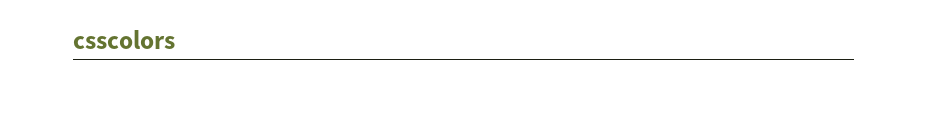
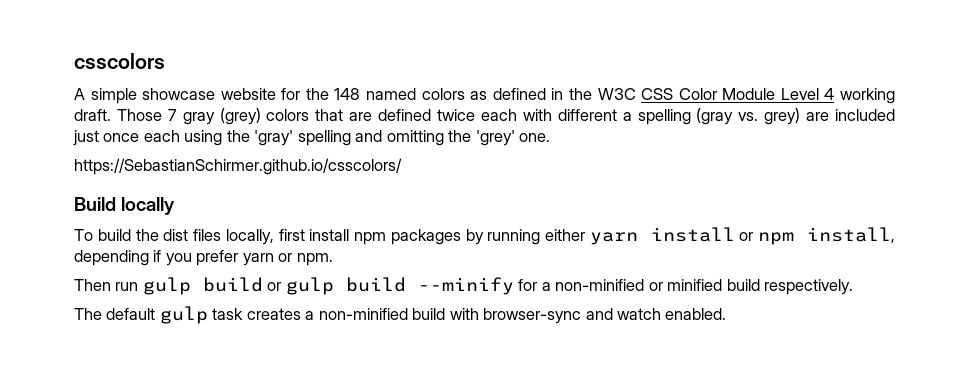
(175, 39) none -> [74,88,895,104] [74,108,896,125] [73,130,551,146] [74,158,402,175] [74,197,176,215] [74,227,896,245] [74,250,333,266] [74,277,854,295] [74,306,727,324] // A simple showcase website for the 148 named colors as defined in the W3C CSS Color Module Level 4 working draft. Those 7 gray (grey) colors that are defined twice each with different a spelling (gray vs. grey) are included just once each using the 'gray' spelling and omitting the 'grey' one. // https://SebastianSchirmer.github.io/csscolors/ // Build locally // To build the dist files locally, first install npm packages by running either yarn install or npm install, depending if you prefer yarn or npm. // Then run gulp build or gulp build --minify for a non-minified or minified build respectively. // The default gulp task creates a non-minified build with browser-sync and watch enabled.

